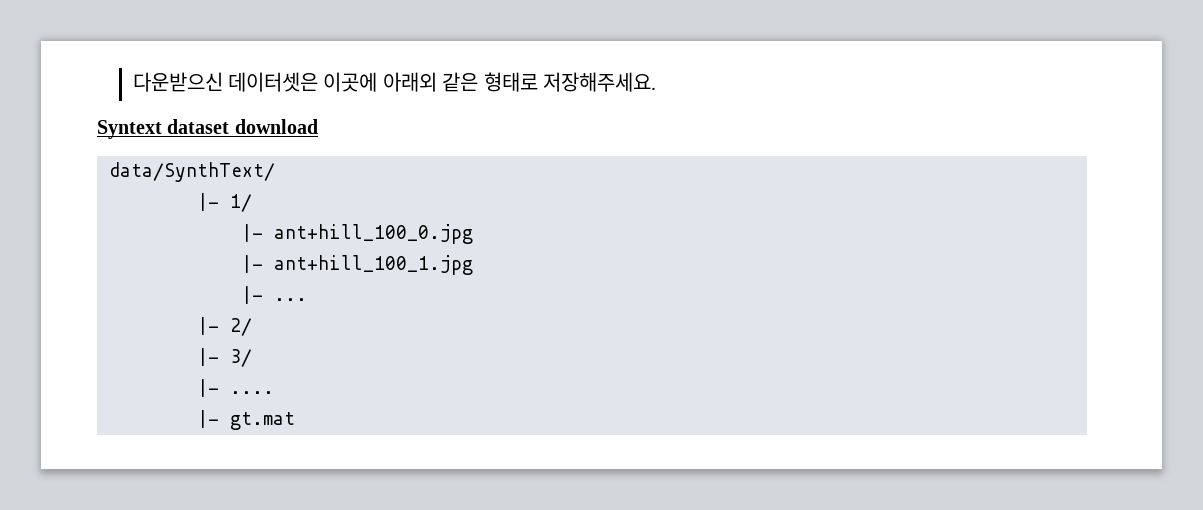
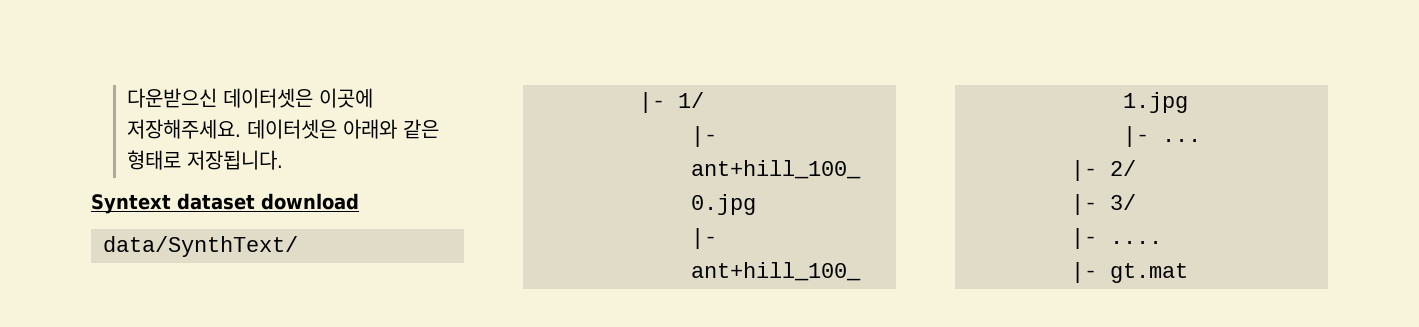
[382,72,437,92] 아래외 -> [126,119,397,139] 저장해주세요. 데이터셋은 아래와
[542,72,656,92] 저장해주세요. -> [186,150,283,170] 저장됩니다.

